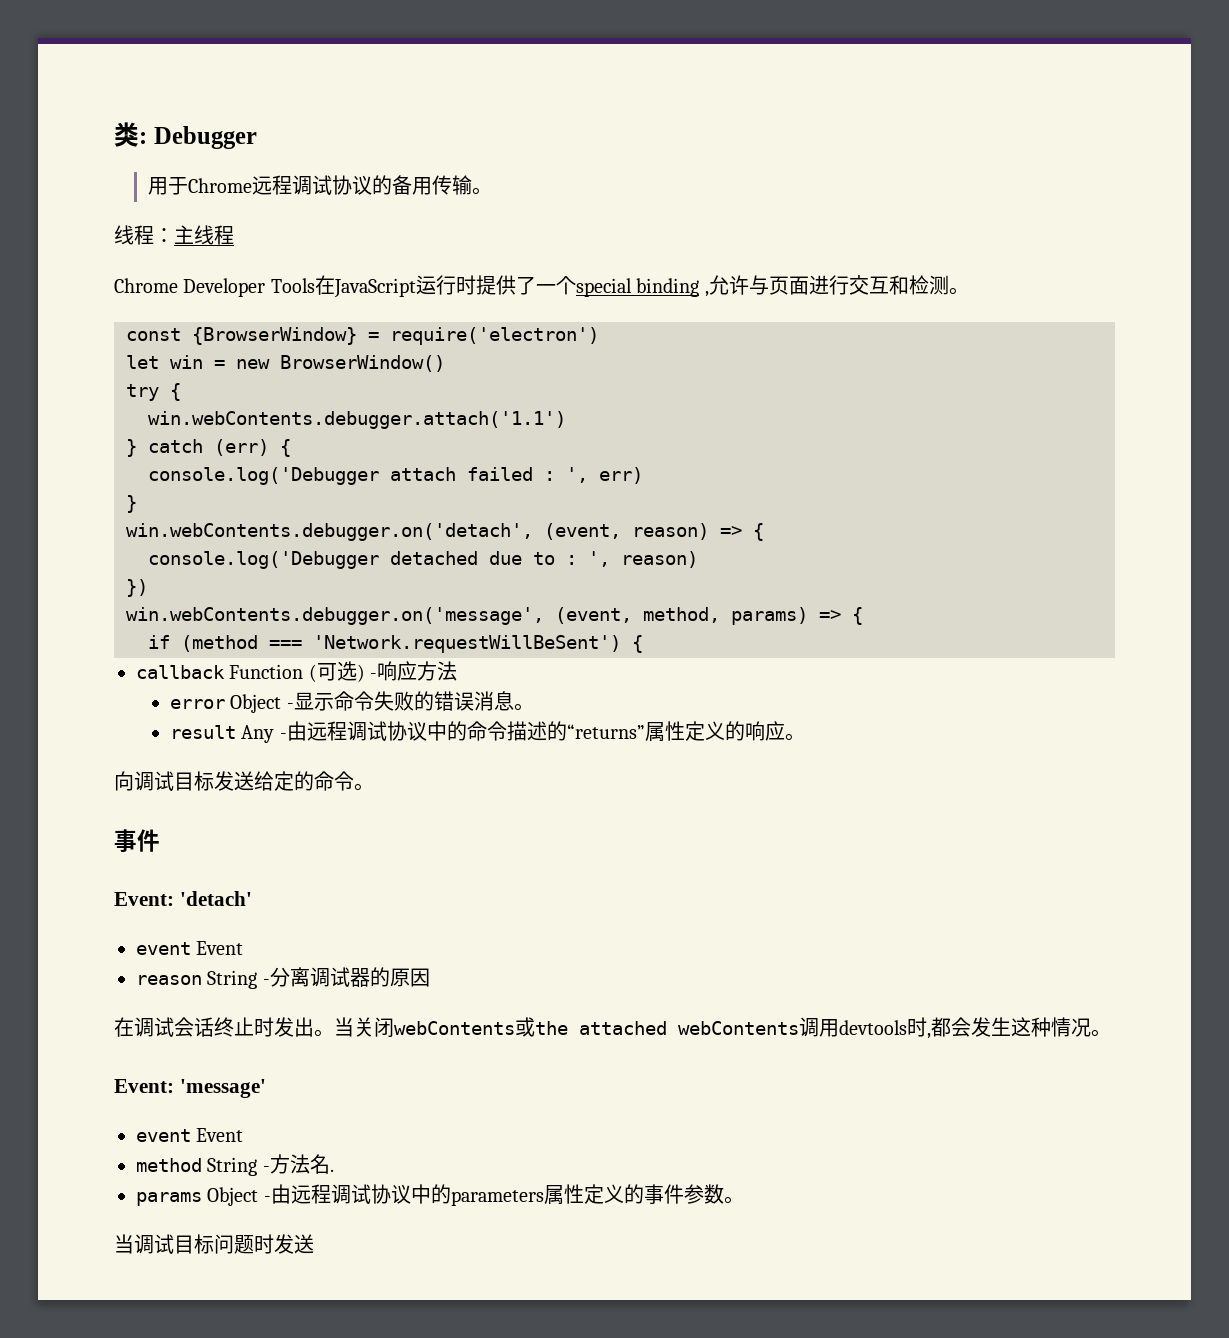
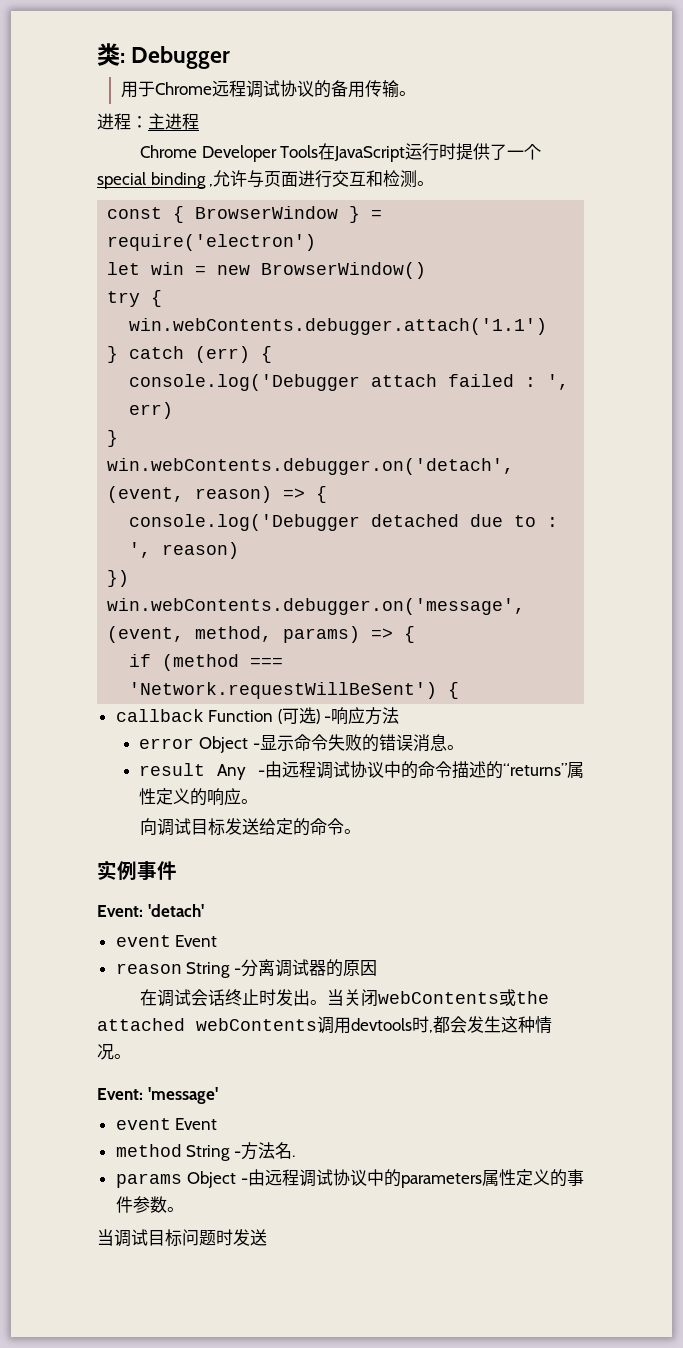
[114,225,214,245] 线程：主线 -> [97,113,182,130] 进程：主进
[192,327,357,345] {BrowserWindow} -> [173,206,361,223] { BrowserWindow }
(374, 787) none -> [97,860,137,880] 实例

